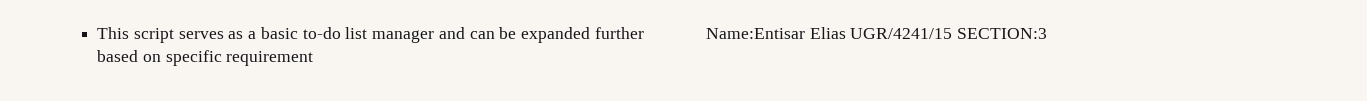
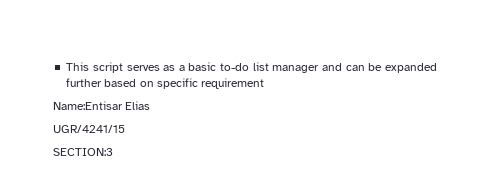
(846, 33) none -> (151, 105) //
(953, 33) none -> (125, 129) //

